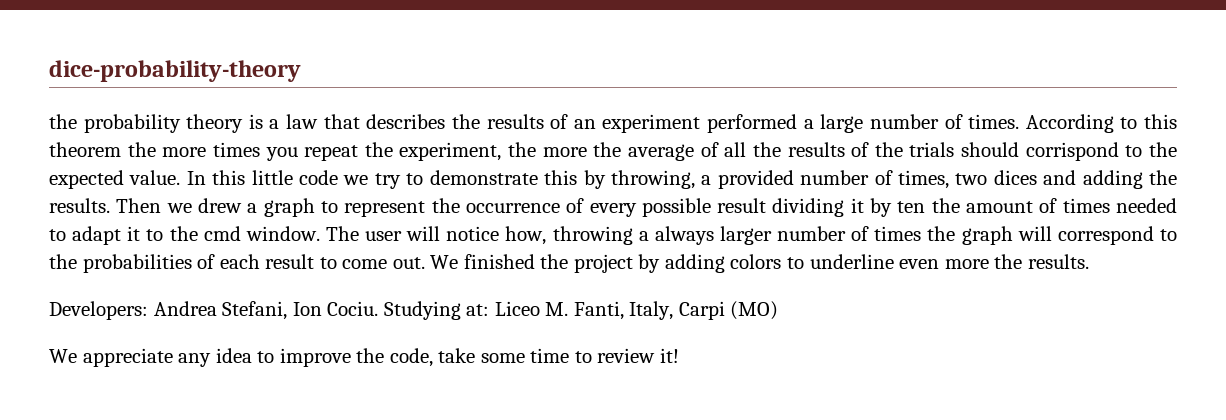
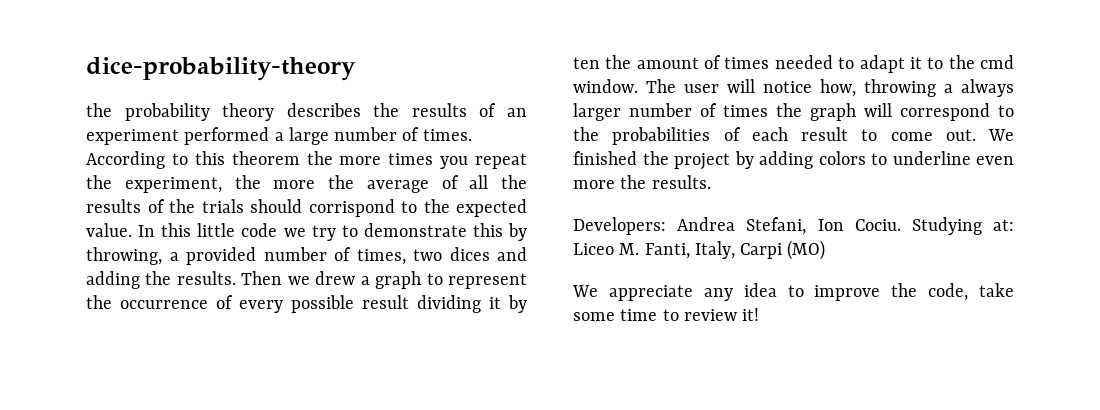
[248,114,360,129] is a law that -> (275, 112) none

